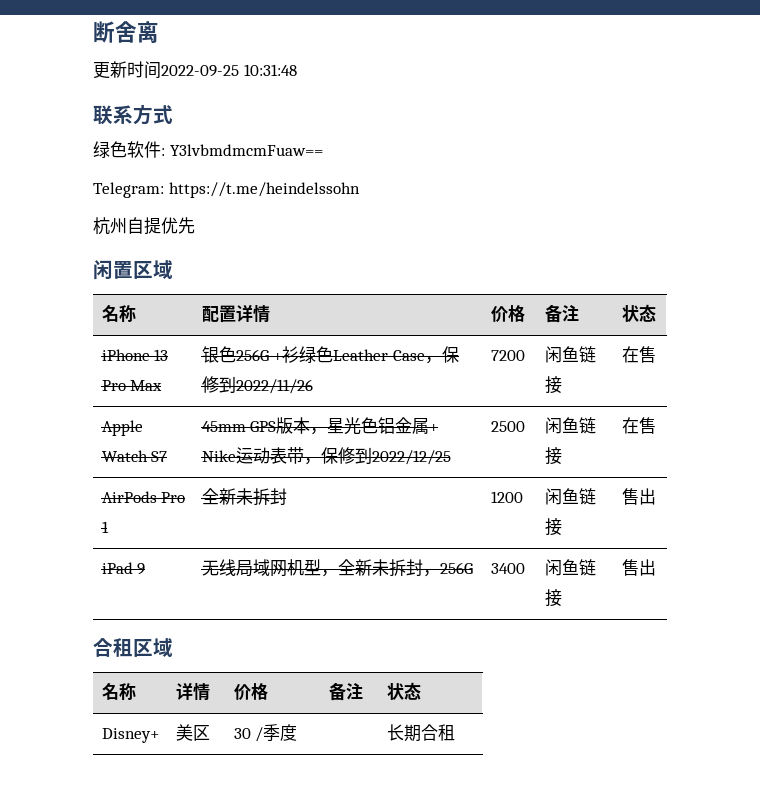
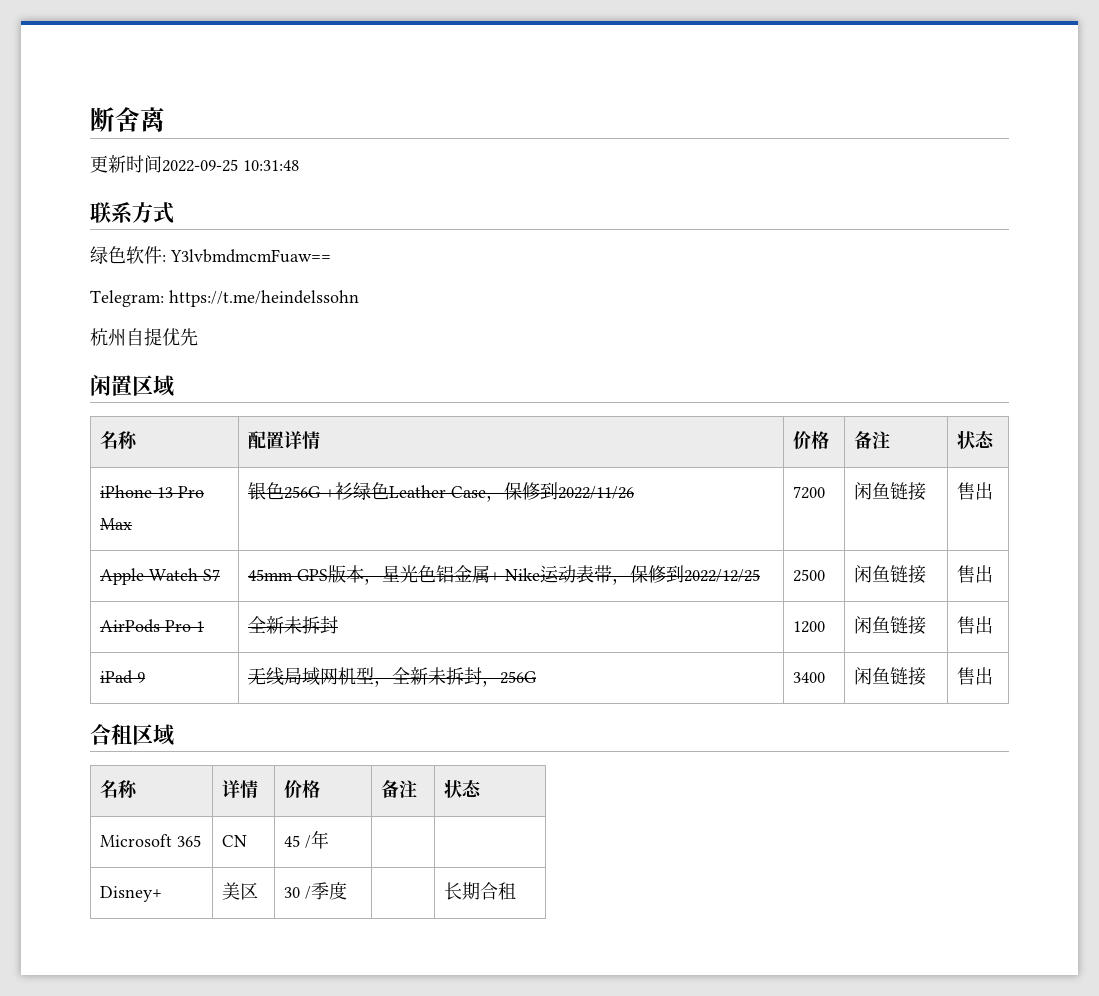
[621,346,656,363] 在售 -> [956,482,993,500] 售出
[621,417,656,434] 在售 -> [956,565,993,583] 售出
(421, 691) none -> [99,834,201,847] [221,835,247,847] [283,830,329,849] // Microsoft 365 | CN | 45 /年 | |

